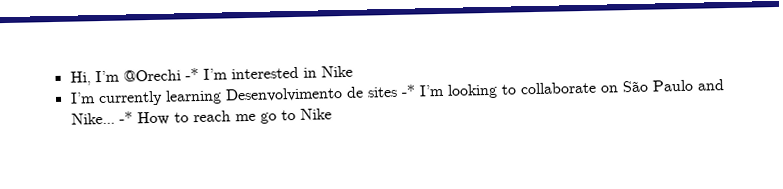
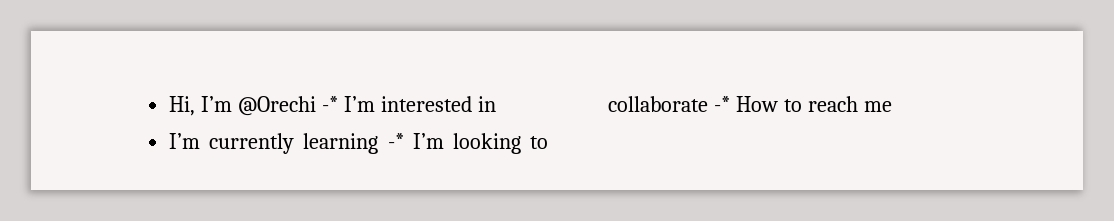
[320,65,353,78] Nike -> (496, 104) none
[224,86,398,103] Desenvolvimento de sites -> (379, 143) none
[599,79,724,93] [70,112,115,125] on São Paulo and Nike... -> (709, 104) none
[259,108,332,124] go to Nike -> (892, 106) none

